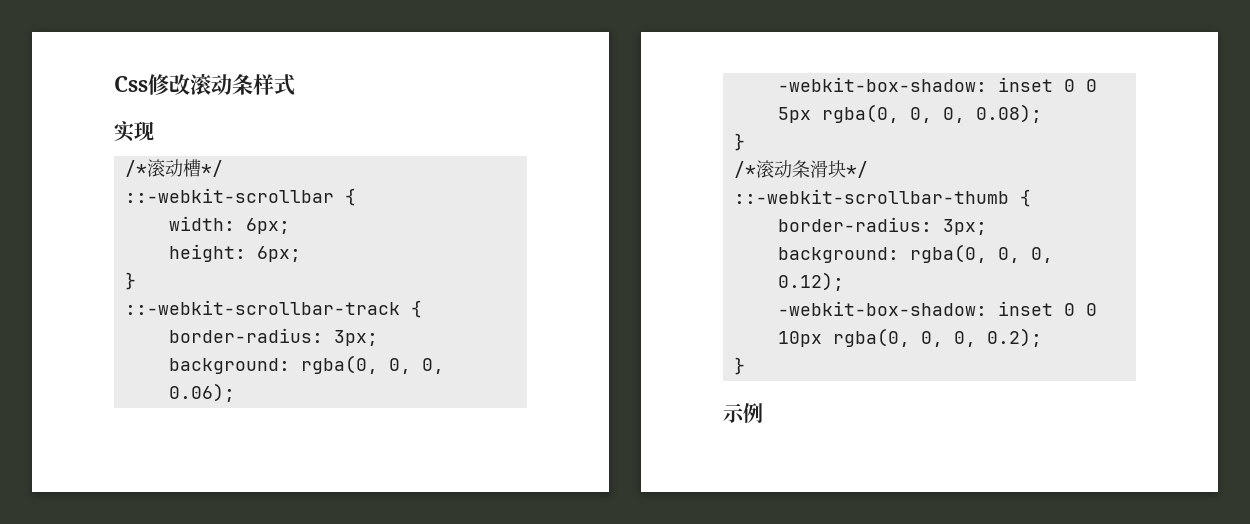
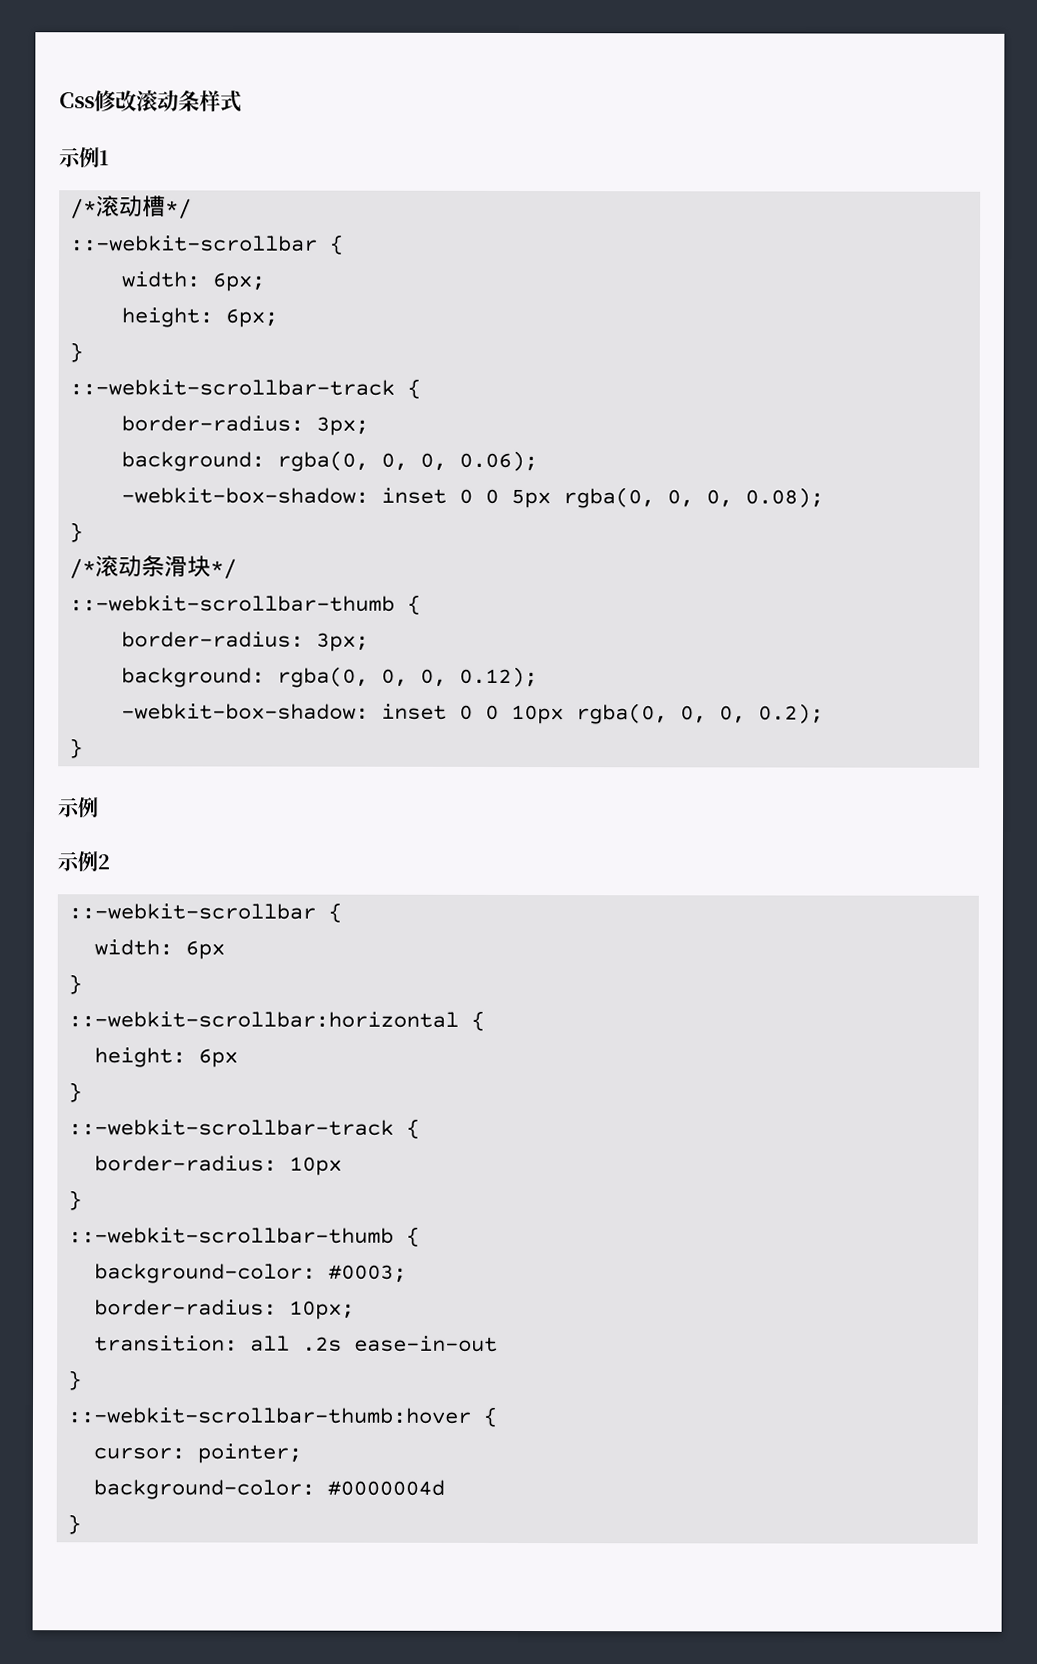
[114,121,154,142] 实现 -> [59,146,109,168] 示例1
(763, 412) none -> [57,850,110,872] [67,902,342,923] [93,939,225,960] [67,974,82,995] [67,1010,485,1031] [93,1047,238,1068] [67,1082,82,1103] [67,1118,420,1139] [93,1155,342,1176] [67,1190,82,1211] [67,1226,420,1247] [93,1263,407,1284] [93,1299,355,1320] [93,1335,498,1352] [67,1370,82,1391] [66,1406,497,1427] [92,1443,302,1464] [92,1479,445,1500] [66,1514,81,1535] // 示例2 // ::-webkit-scrollbar { // width: 6px // } // ::-webkit-scrollbar:horizontal { // height: 6px // } // ::-webkit-scrollbar-track { // border-radius: 10px // } // ::-webkit-scrollbar-thumb { // background-color: #0003; // border-radius: 10px; // transition: all .2s ease-in-out // } // ::-webkit-scrollbar-thumb:hover { // cursor: pointer; // background-color: #0000004d // }

